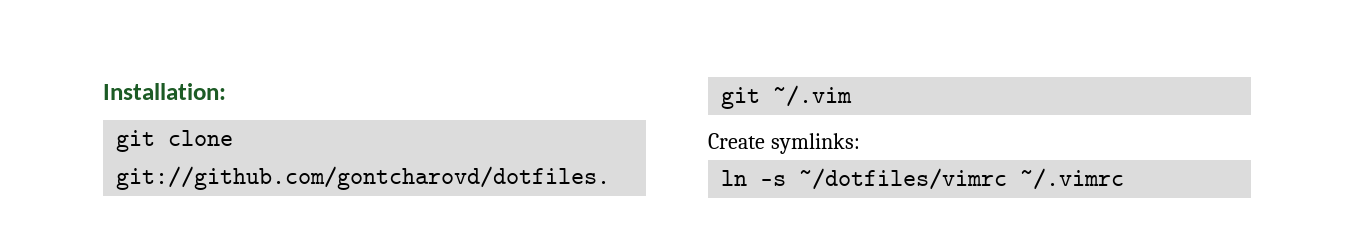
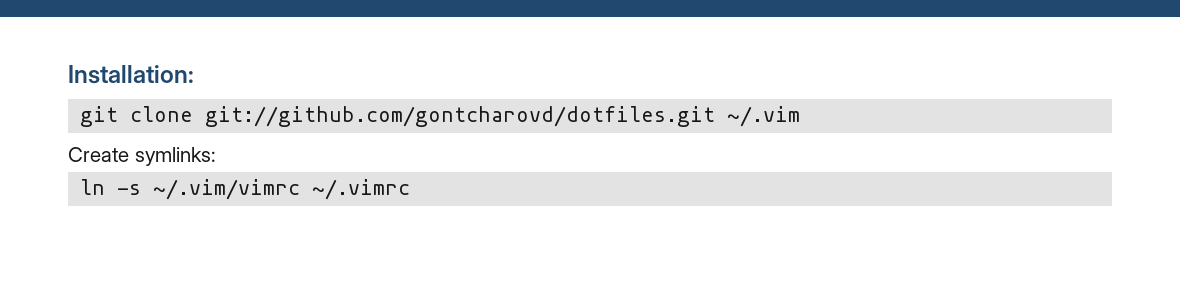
[799,168,1008,190] ~/dotfiles/vimrc -> [153,179,301,200] ~/.vim/vimrc

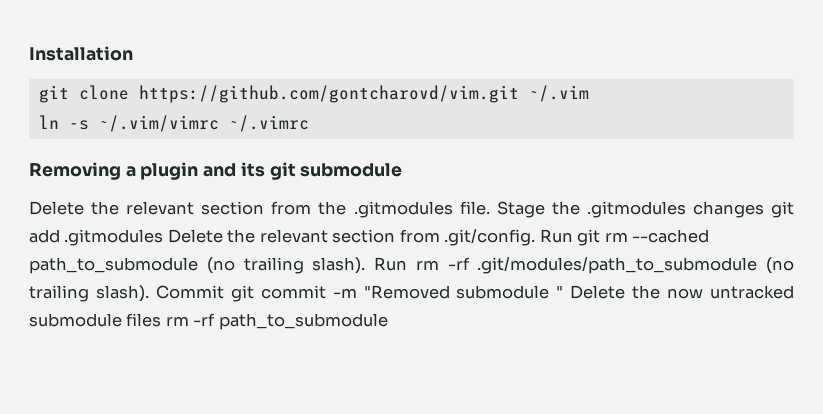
[68,65,194,84] Installation: -> [29,46,133,61] Installation
[205,106,716,127] git://github.com/gontcharovd/dotfiles.git -> [138,85,519,103] https://github.com/gontcharovd/vim.git
[68,147,216,166] // Create symlinks: -> (589, 93) none
(411, 189) none -> [29,162,403,180] [29,201,795,218] [29,229,710,246] [29,257,794,274] [29,285,794,302] [29,313,388,330] // Removing a plugin and its git submodule // Delete the relevant section from the .gitmodules file. Stage the .gitmodules changes git add .gitmodules Delete the relevant section from .git/config. Run git rm --cached path_to_submodule (no trailing slash). Run rm -rf .git/modules/path_to_submodule (no trailing slash). Commit git commit -m "Removed submodule " Delete the now untracked submodule files rm -rf path_to_submodule

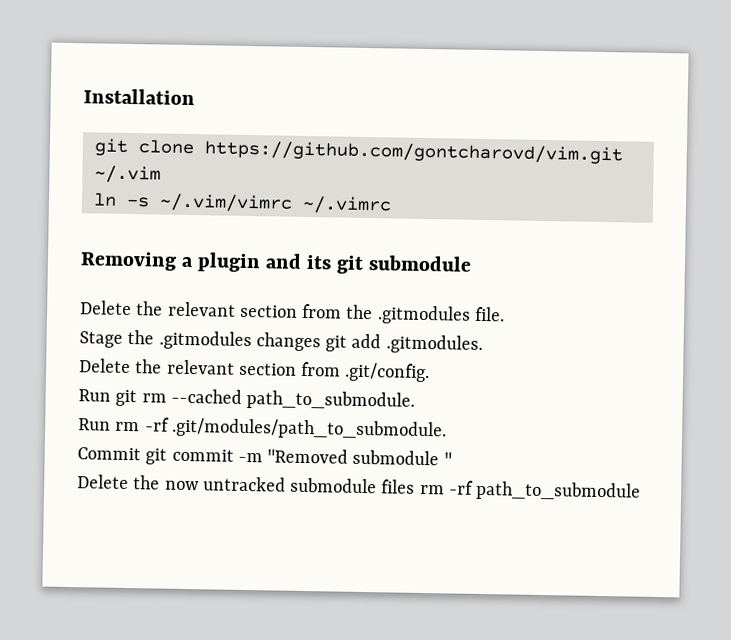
(490, 208) none -> (505, 314) //
[64,229,164,246] .gitmodules -> [385,334,483,354] .gitmodules. //
(536, 237) none -> (431, 372) //
[29,257,794,274] [29,285,149,302] path_to_submodule (no trailing slash). Run rm -rf .git/modules/path_to_submodule (no trailing slash). -> [246,390,416,411] [78,417,447,441] path_to_submodule. // Run rm -rf .git/modules/path_to_submodule. //
(564, 291) none -> (452, 459) //

